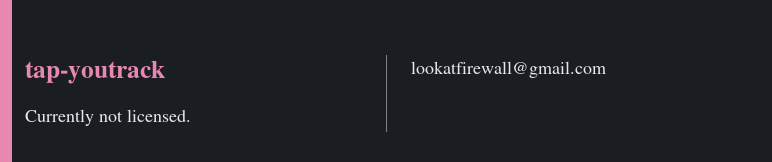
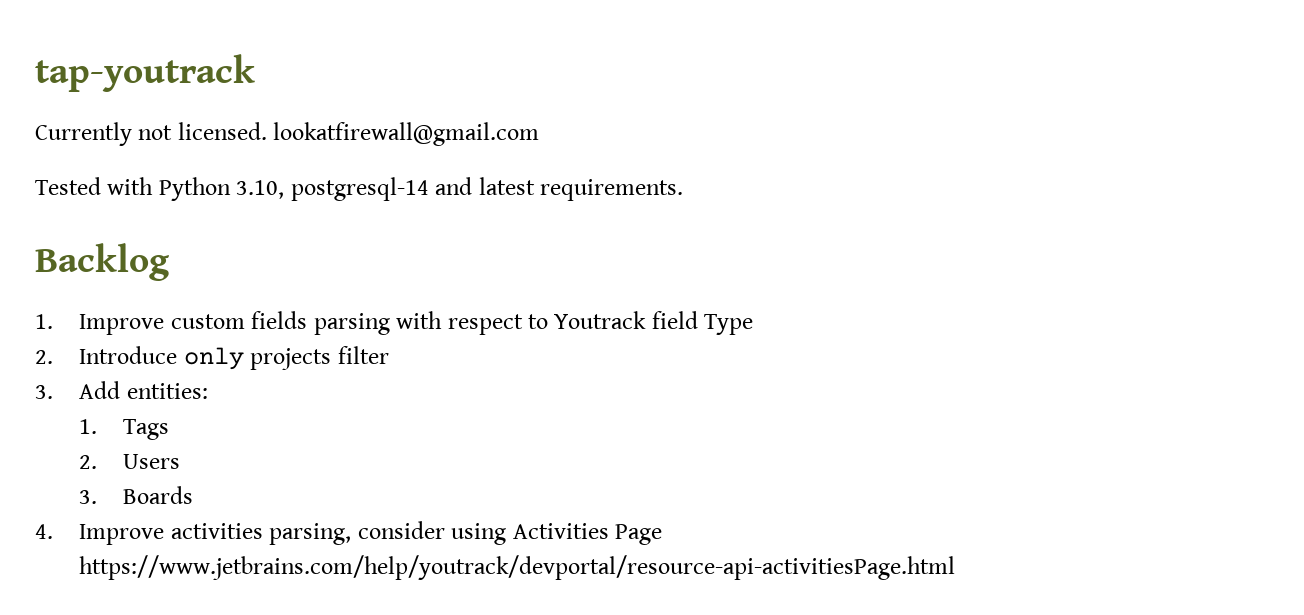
(606, 69) none -> [35,177,684,201] [35,243,170,281] [35,311,754,335] [35,346,389,370] [35,381,208,399] [79,419,170,440] [79,454,181,469] [79,486,194,504] [35,521,662,545] [79,555,956,580] // Tested with Python 3.10, postgresql-14 and latest requirements. // Backlog // 1. Improve custom fields parsing with respect to Youtrack field Type // 2. Introduce only projects filter // 3. Add entities: // 1. Tags // 2. Users // 3. Boards // 4. Improve activities parsing, consider using Activities Page https://www.jetbrains.com/help/youtrack/devportal/resource-api-activitiesPage.html

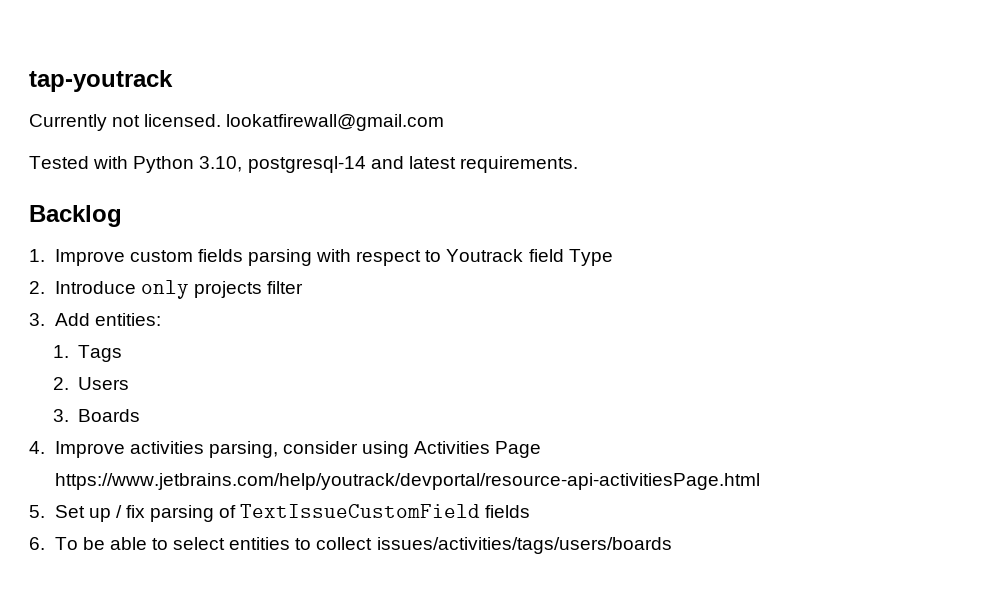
(956, 567) none -> [29,504,531,522] [29,537,672,554] // 5. Set up / fix parsing of TextIssueCustomField fields // 6. To be able to select entities to collect issues/activities/tags/users/boards

